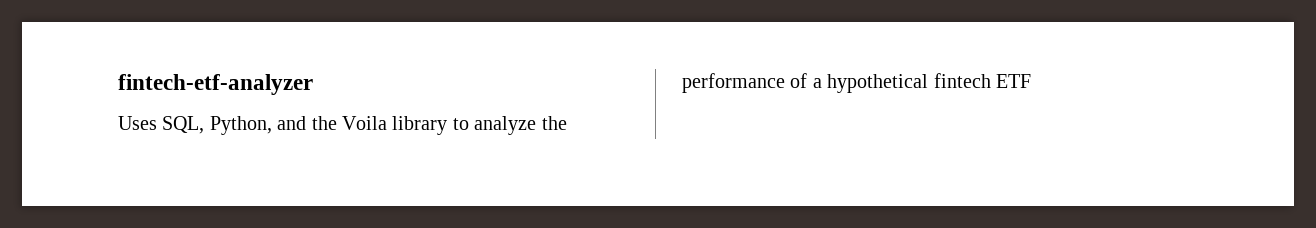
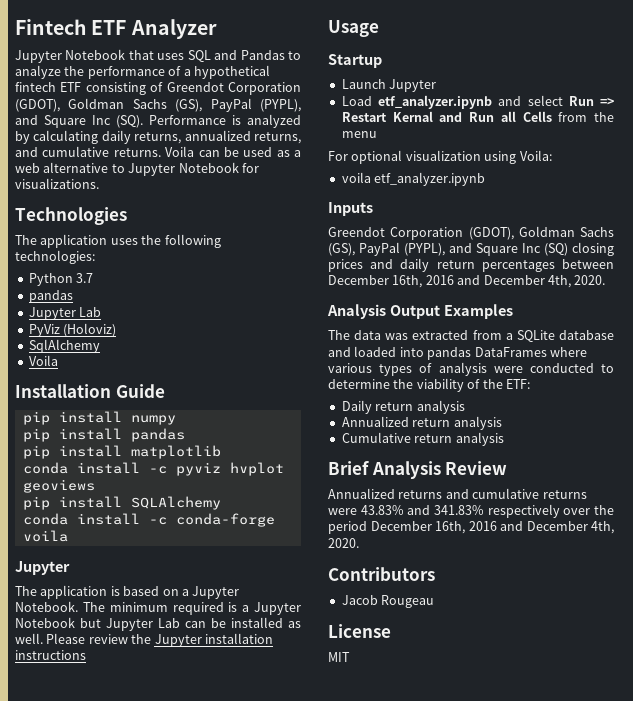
[118,74,313,95] [118,116,448,135] fintech-etf-analyzer // Uses SQL, Python, and the Voila library -> [15,19,217,39] [15,49,285,63] Fintech ETF Analyzer // Jupyter Notebook that uses SQL and Pandas
(1031, 81) none -> [85,82,301,95] [15,98,301,112] [15,114,301,128] [15,130,301,144] [15,146,301,157] [15,162,259,176] [15,178,99,189] [15,207,127,225] [15,234,221,248] [15,250,95,264] [28,273,94,286] [28,290,73,303] [28,307,102,320] [28,323,117,337] [28,339,100,353] [28,355,58,366] [15,384,165,398] [22,411,176,425] [22,428,185,442] [22,445,221,459] [22,462,284,476] [22,479,95,493] [22,496,221,510] [22,513,275,527] [22,530,68,542] [15,561,70,575] [15,585,240,599] [15,601,301,615] [15,617,301,631] [15,633,273,647] [15,650,86,660] [328,20,379,37] [328,54,382,68] [341,79,437,92] [341,95,614,109] [341,111,614,122] [341,131,377,138] [328,150,552,164] [341,172,486,186] [328,202,373,216] [328,226,614,240] [328,242,614,256] [328,258,614,272] [328,275,606,288] [327,304,513,319] [328,330,614,342] [328,346,587,360] [328,362,614,376] [328,378,530,392] [341,400,465,414] [341,416,502,430] [341,432,504,446] [328,461,508,479] [328,488,587,499] [328,504,614,518] [328,521,614,534] [328,538,359,548] [328,567,435,581] [341,595,435,608] [328,624,391,638] [328,652,350,662] consisting of Greendot Corporation (GDOT), Goldman Sachs (GS), PayPal (PYPL), and Square Inc (SQ). Performance is analyzed by calculating daily returns, annualized returns, and cumulative returns. Voila can be used as a web alternative to Jupyter Notebook for visualizations. // Technologies // The application uses the following technologies: // Python 3.7 // pandas // Jupyter Lab // PyViz (Holoviz) // SqlAlchemy // Voila // Installation Guide // pip install numpy // pip install pandas // pip install matplotlib // conda install -c pyviz hvplot geoviews // pip install SQLAlchemy // conda install -c conda-forge voila // Jupyter // The application is based on a Jupyter Notebook. The minimum required is a Jupyter Notebook but Jupyter Lab can be installed as well. Please review the Jupyter installation instructions // Usage // Startup // Launch Jupyter // Load etf_analyzer.ipynb and select Run => Restart Kernal and Run all Cells from the menu // For optional visualization using Voila: // voila etf_analyzer.ipynb // Inputs // Greendot Corporation (GDOT), Goldman Sachs (GS), PayPal (PYPL), and Square Inc (SQ) closing prices and daily return percentages between December 16th, 2016 and December 4th, 2020. // Analysis Output Examples // The data was extracted from a SQLite database and loaded into pandas DataFrames where various types of analysis were conducted to determine the viability of the ETF: // Daily return analysis // Annualized return analysis // Cumulative return analysis // Brief Analysis Review // Annualized returns and cumulative returns were 43.83% and 341.83% respectively over the period December 16th, 2016 and December 4th, 2020. // Contributors // Jacob Rougeau // License // MIT

